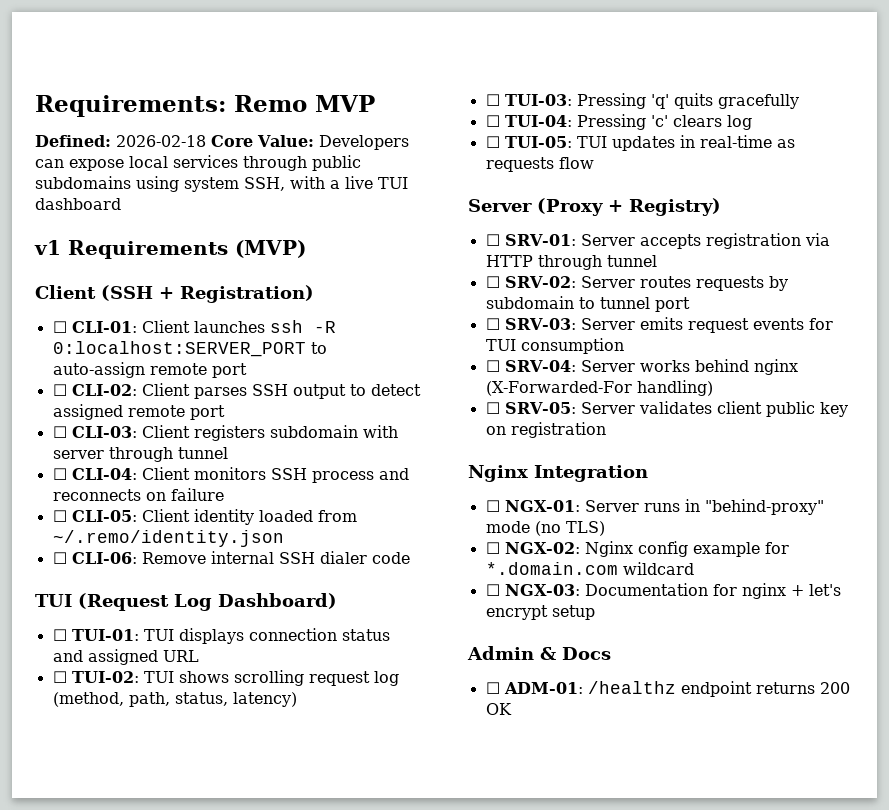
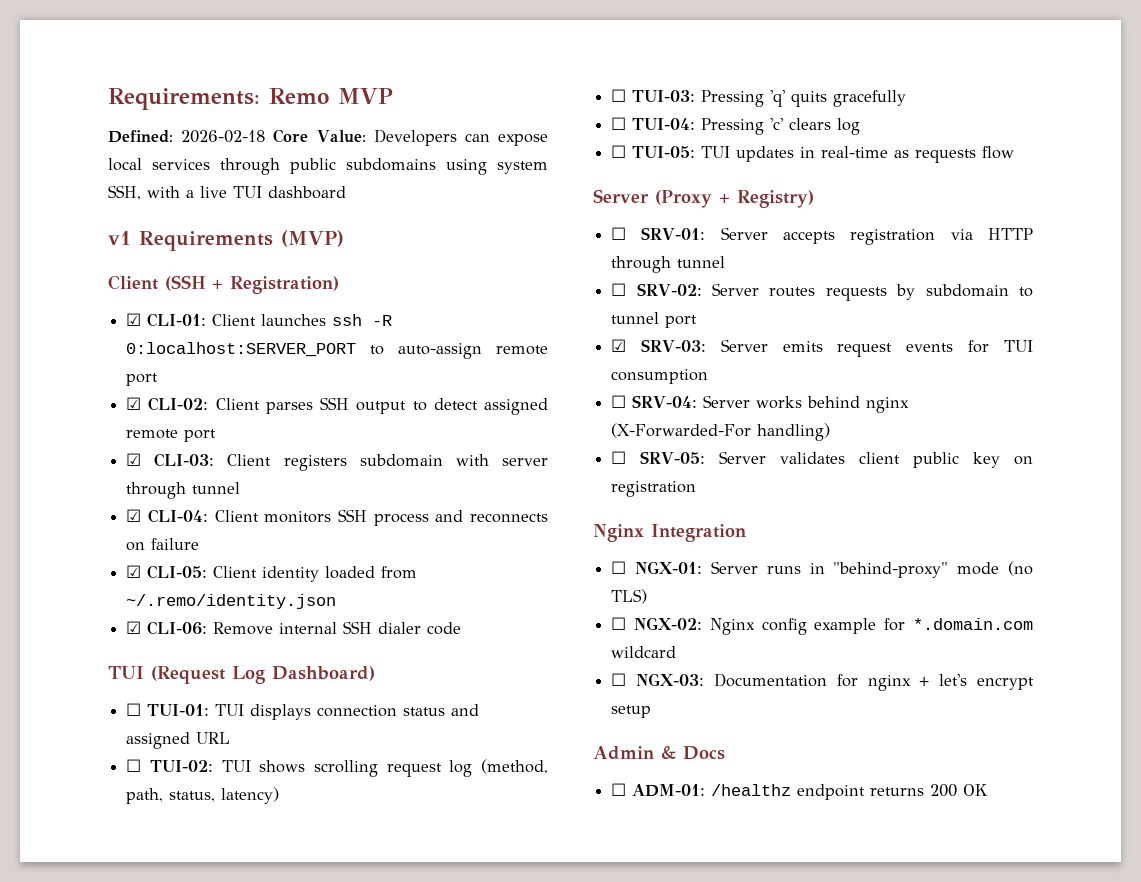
[52,321,67,333] ☐ -> [126,313,142,326] ☑
[52,384,67,396] ☐ -> [126,397,142,410] ☑
[52,426,67,438] ☐ -> [126,453,142,466] ☑
[52,468,67,480] ☐ -> [126,509,142,522] ☑
[52,510,67,522] ☐ -> [126,565,142,578] ☑
[52,552,67,564] ☐ -> [126,621,142,634] ☑
[485,318,500,330] ☐ -> [611,339,627,352] ☑

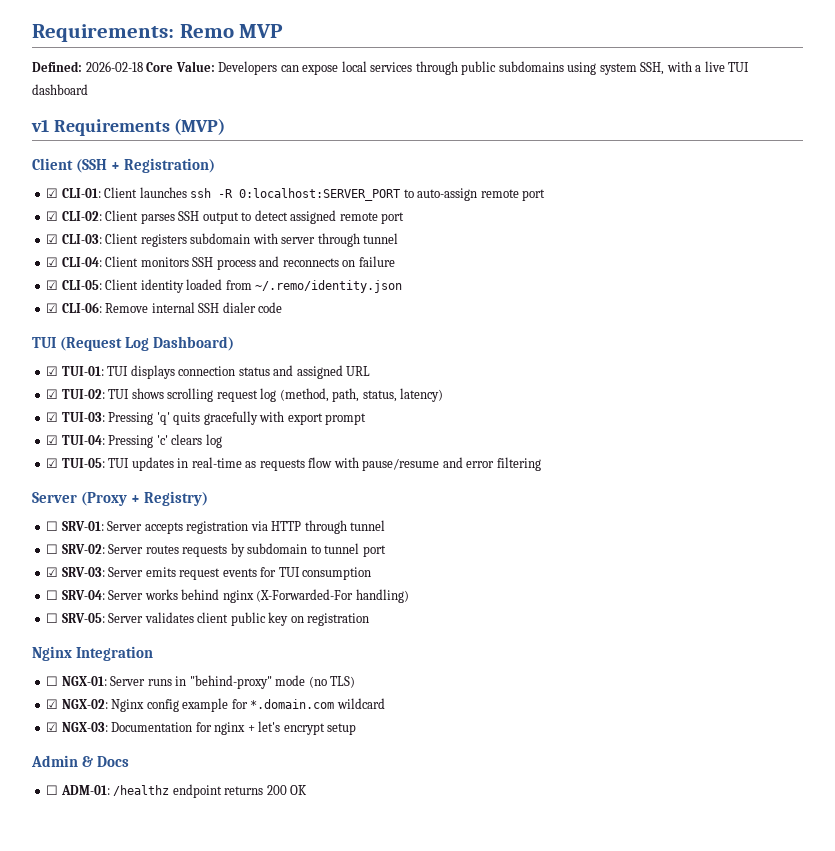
[126,703,142,716] ☐ -> [46,366,59,376] ☑
[126,759,142,772] ☐ -> [46,389,59,399] ☑
[611,89,627,102] ☐ -> [46,412,59,422] ☑
[611,117,627,130] // ☐ -> [259,411,367,425] [46,435,59,445] with export prompt // ☑
[611,145,627,158] ☐ -> [46,458,59,468] ☑
(1015, 152) none -> [333,457,541,471] with pause/resume and error filtering
[611,617,627,630] ☐ -> [46,699,59,709] ☑
[611,673,627,686] ☐ -> [46,722,59,732] ☑

